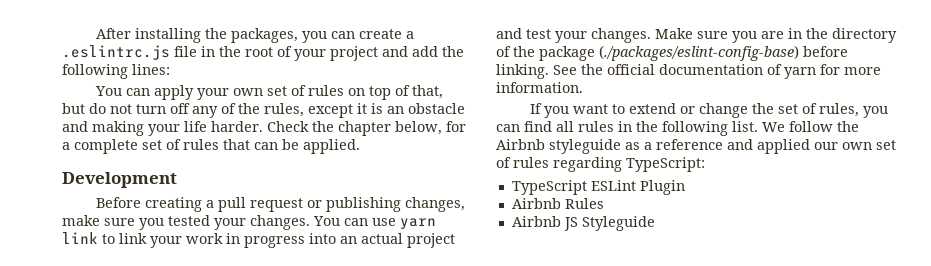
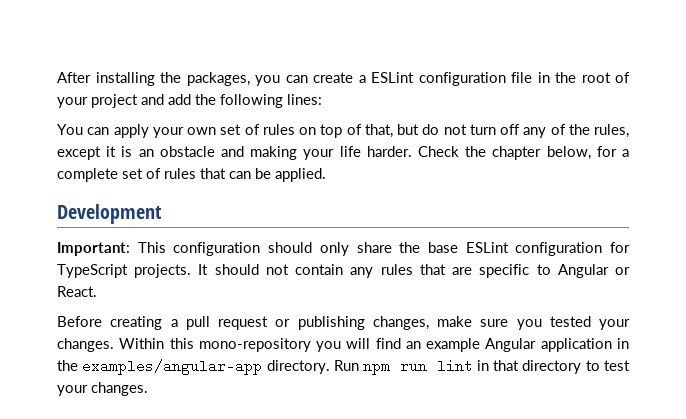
[62,45,170,60] .eslintrc.js -> [371,72,506,86] ESLint configuration
(177, 180) none -> [57,242,630,256] [57,264,630,278] [57,286,97,297] // Important: This configuration should only share the base ESLint configuration for TypeScript projects. It should not contain any rules that are specific to Angular or React.
[313,216,436,230] [62,232,455,248] [496,28,897,43] [496,45,848,61] [496,64,881,79] [496,82,583,93] [530,103,889,118] [496,121,859,136] [496,139,896,154] [496,157,705,172] [511,180,685,195] [511,198,604,209] [511,216,655,231] You can use yarn link to link your work in progress into an actual project and test your changes. Make sure you are in the directory of the package (./packages/eslint-config-base) before linking. See the official documentation of yarn for more information. // If you want to extend or change the set of rules, you can find all rules in the following list. We follow the Airbnb styleguide as a reference and applied our own set of rules regarding TypeScript: // TypeScript ESLint Plugin // Airbnb Rules // Airbnb JS Styleguide -> [119,338,629,352] [57,359,631,375] [57,382,148,396] Within this mono-repository you will find an example Angular application in the examples/angular-app directory. Run npm run lint in that directory to test your changes.

